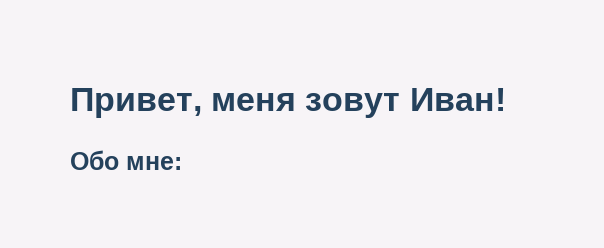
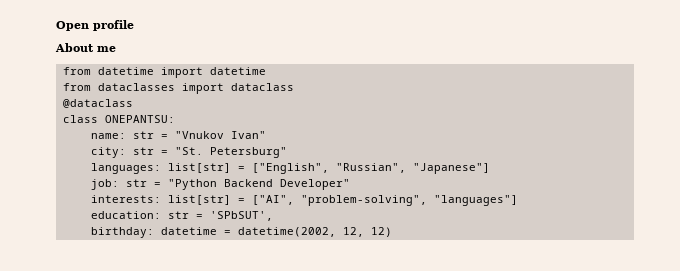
[70,88,506,118] [70,150,182,170] Привет, меня зовут Иван! // Обо мне: -> [56,20,134,31] [55,43,116,52] [62,67,266,78] [62,83,294,94] [62,99,133,108] [62,115,175,123] [90,131,266,139] [90,147,287,158] [90,163,490,174] [90,179,350,190] [90,195,518,206] [90,211,273,221] [90,227,392,238] Open profile // About me // from datetime import datetime // from dataclasses import dataclass // @dataclass // class ONEPANTSU: // name: str = "Vnukov Ivan" // city: str = "St. Petersburg" // languages: list[str] = ["English", "Russian", "Japanese"] // job: str = "Python Backend Developer" // interests: list[str] = ["AI", "problem-solving", "languages"] // education: str = 'SPbSUT', // birthday: datetime = datetime(2002, 12, 12)

